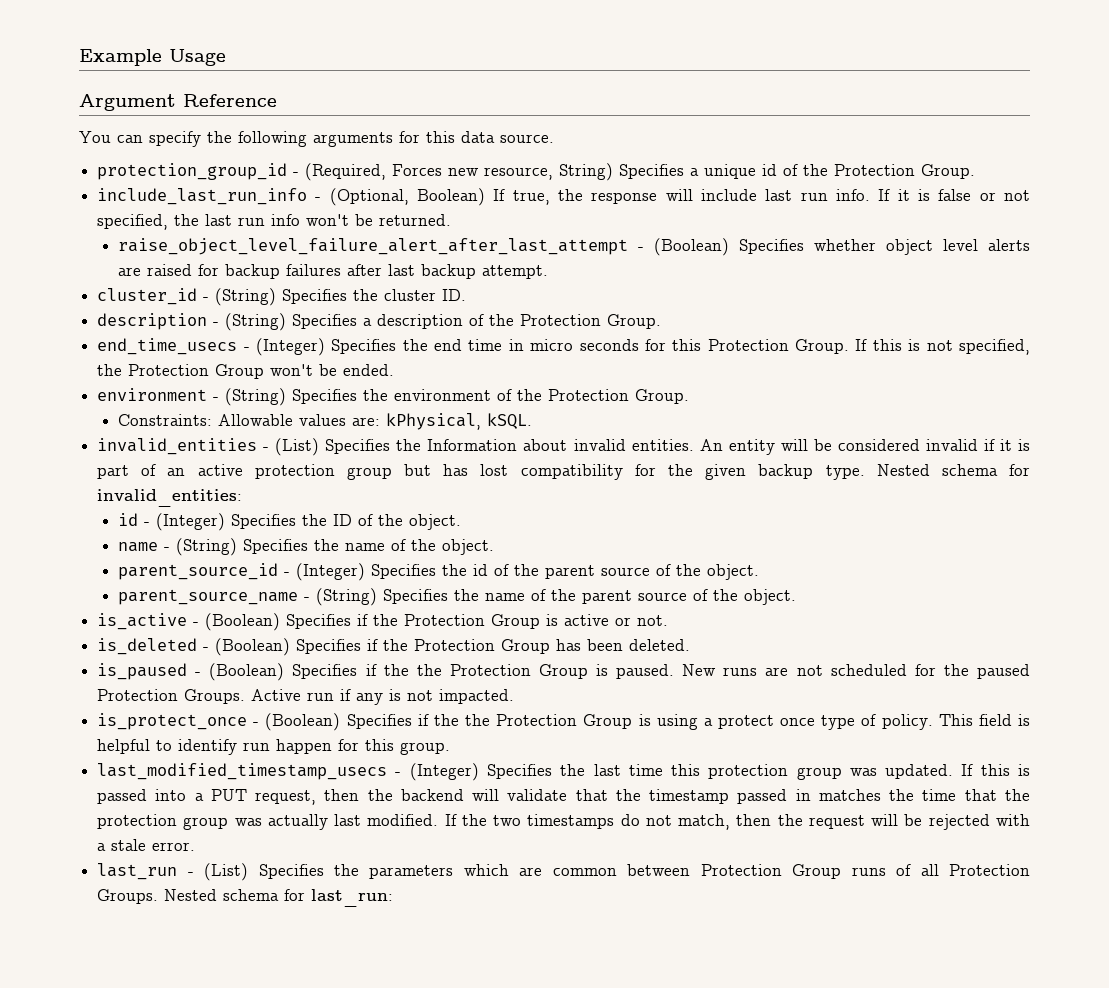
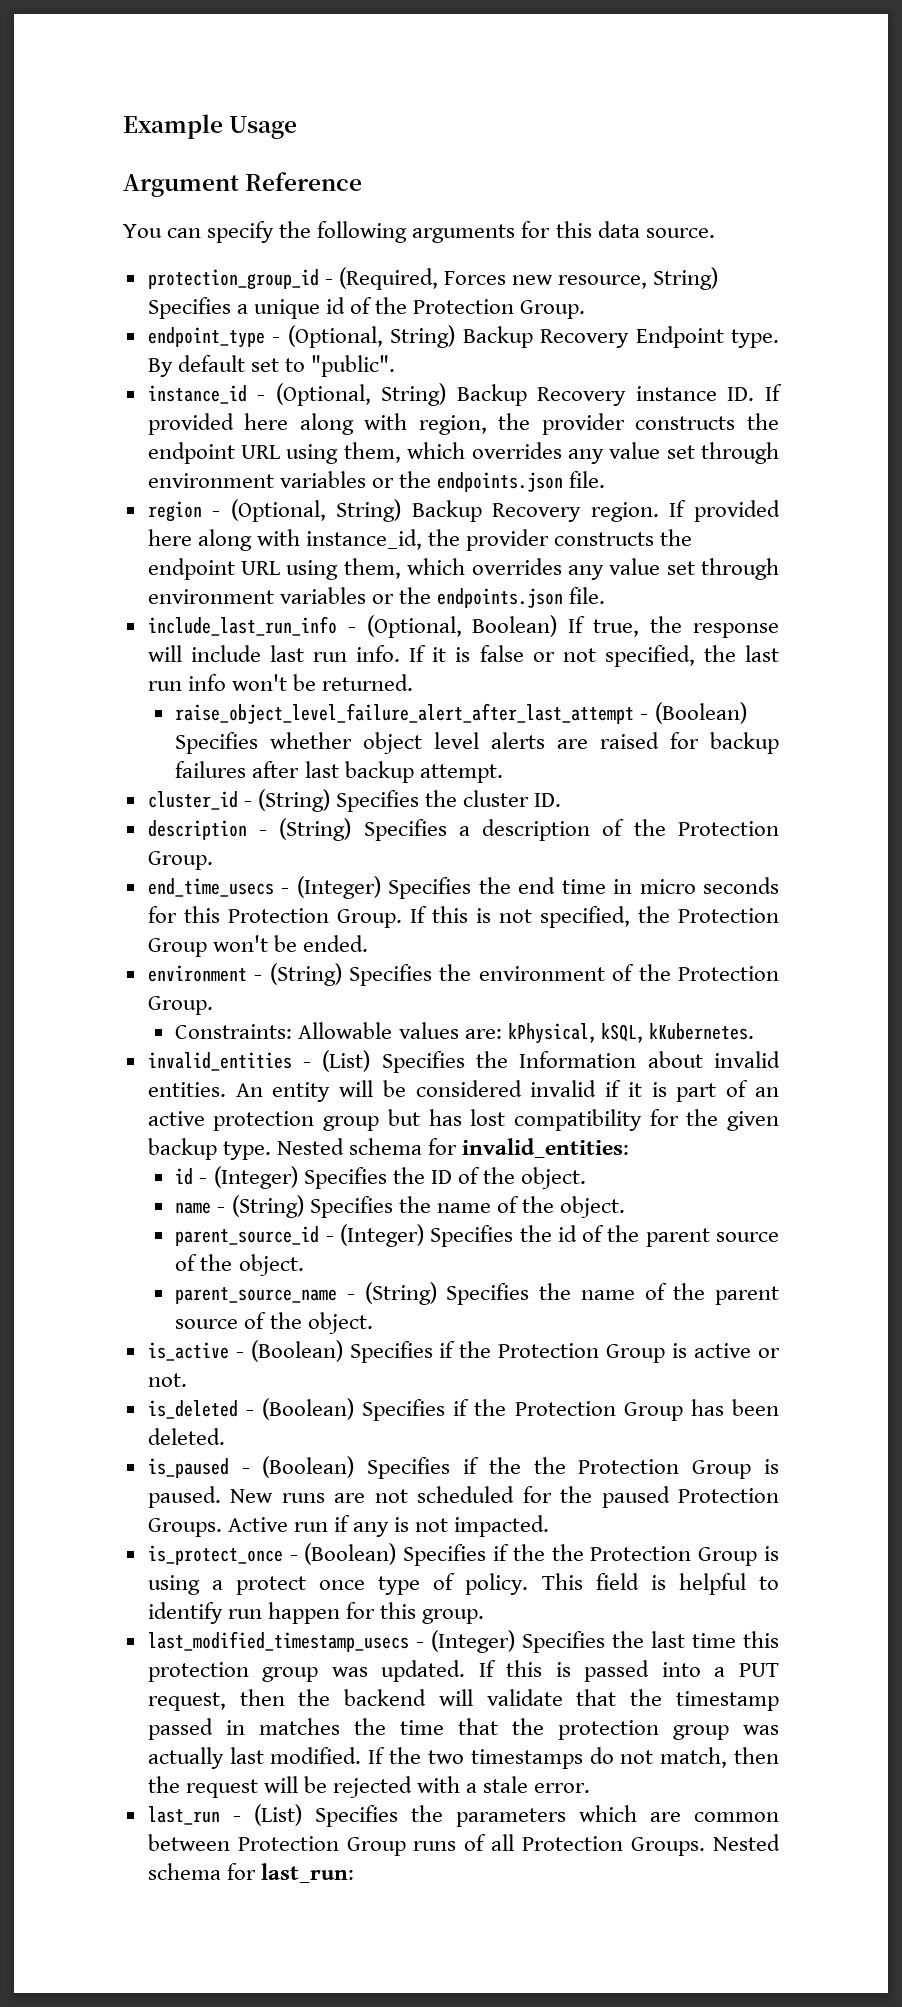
(976, 171) none -> [147,325,779,348] [147,355,396,377] [147,383,782,406] [147,413,779,435] [147,442,779,464] [147,471,606,492] [147,499,780,522] [147,529,693,551] [147,558,779,580] [147,587,606,608] // endpoint_type - (Optional, String) Backup Recovery Endpoint type. By default set to "public". // instance_id - (Optional, String) Backup Recovery instance ID. If provided here along with region, the provider constructs the endpoint URL using them, which overrides any value set through environment variables or the endpoints.json file. // region - (Optional, String) Backup Recovery region. If provided here along with instance_id, the provider constructs the endpoint URL using them, which overrides any value set through environment variables or the endpoints.json file.
[487,413,533,429] kSQL. -> [600,1023,754,1043] kSQL, kKubernetes.

